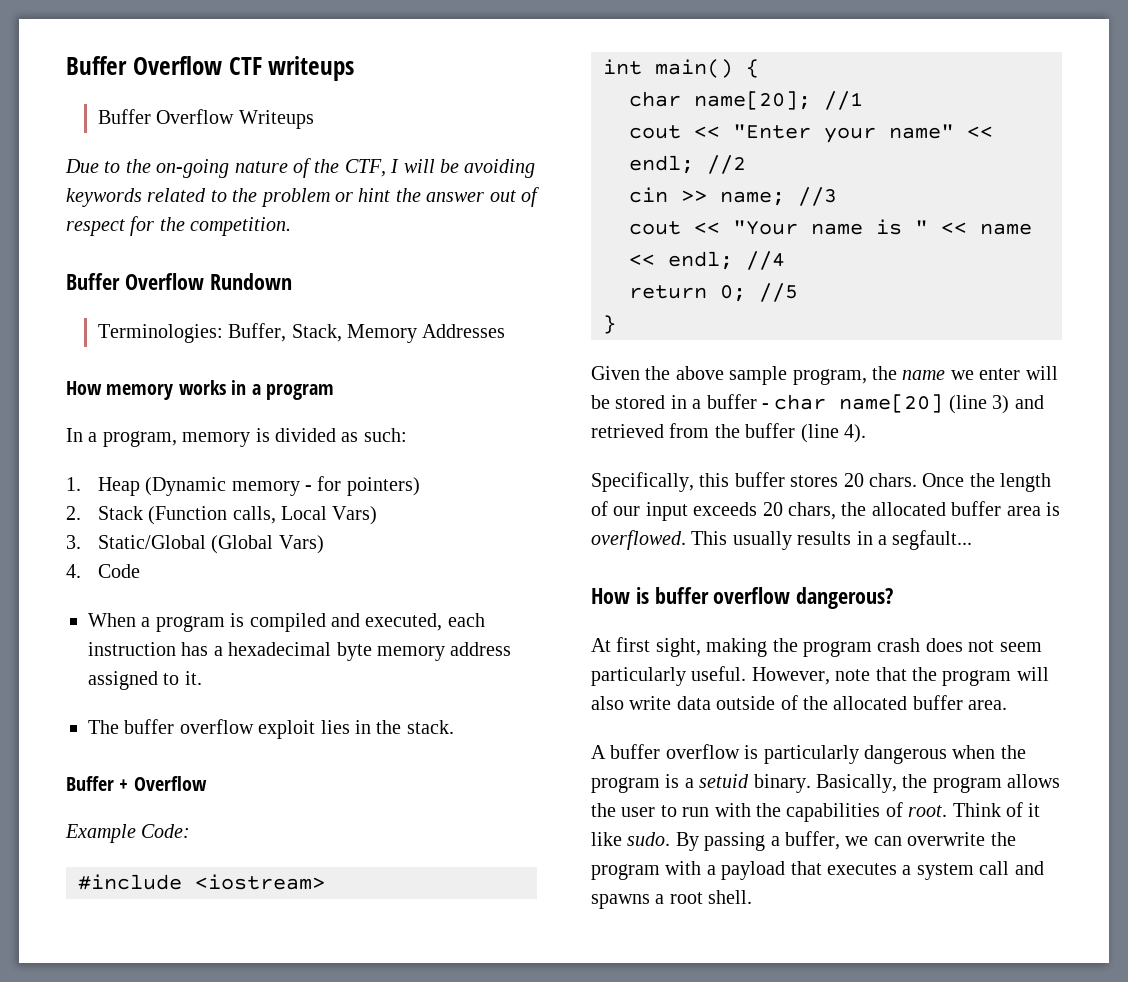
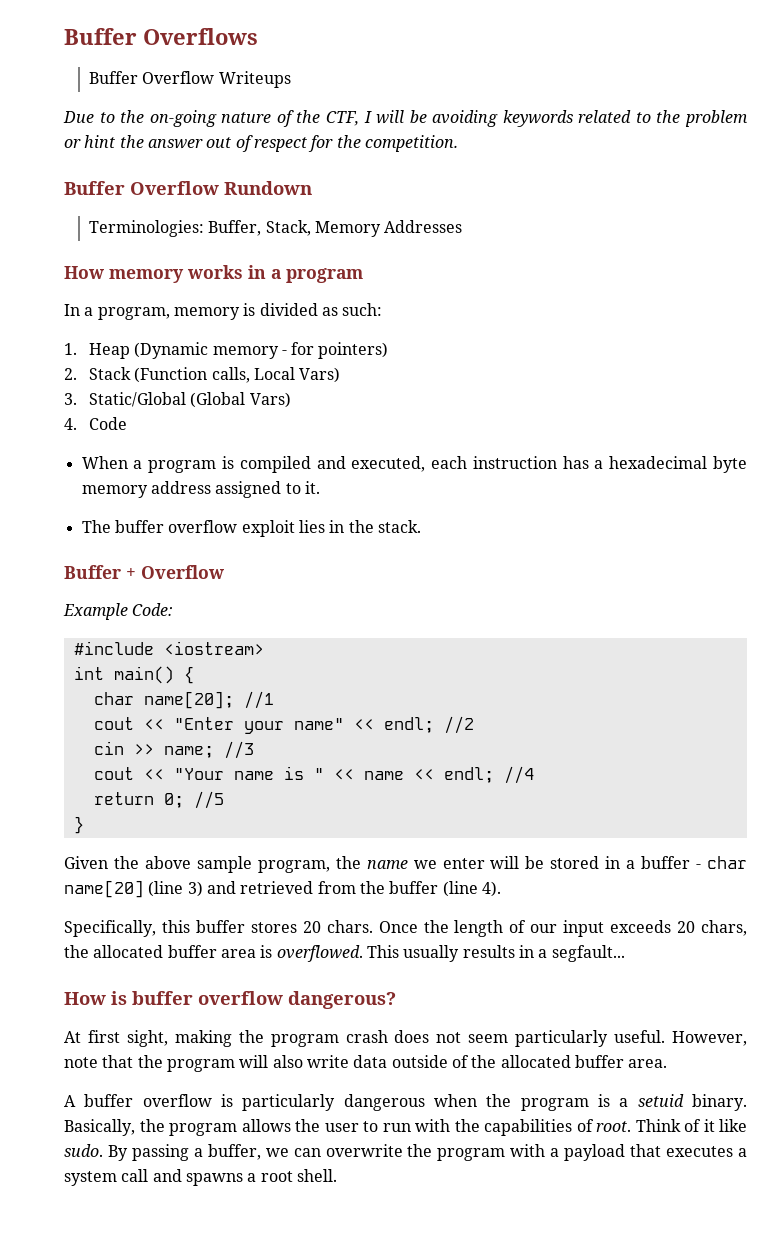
[66,56,355,81] Buffer Overflow CTF writeups -> [64,28,258,45] Buffer Overflows

